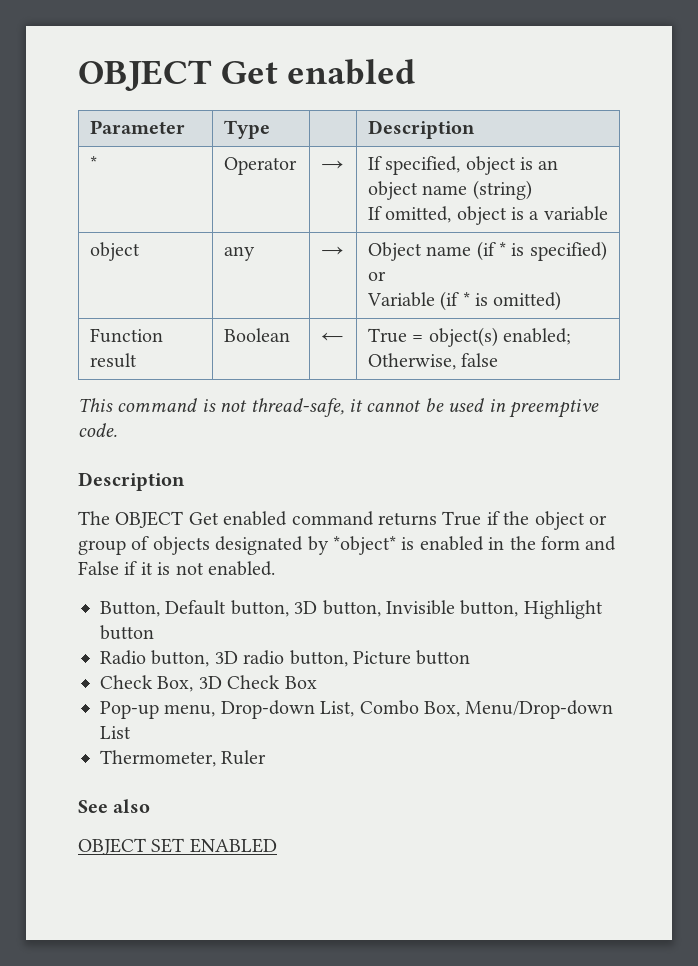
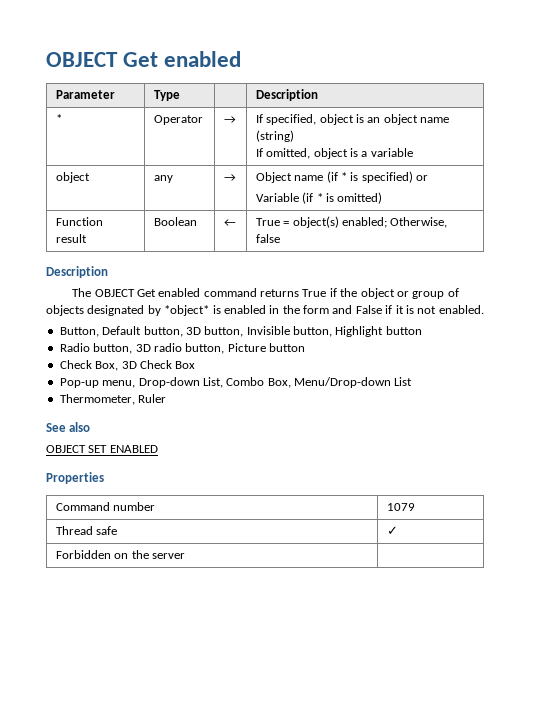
[78,398,599,418] [78,423,117,437] // This command is not thread-safe, it cannot be used in preemptive code. -> (280, 238) none
(277, 845) none -> [46,472,104,484] [55,502,156,511] [386,503,415,511] [55,526,118,535] [386,526,398,535] [55,550,185,559] // Properties // Command number | 1079 // Thread safe | ✓ // Forbidden on the server |

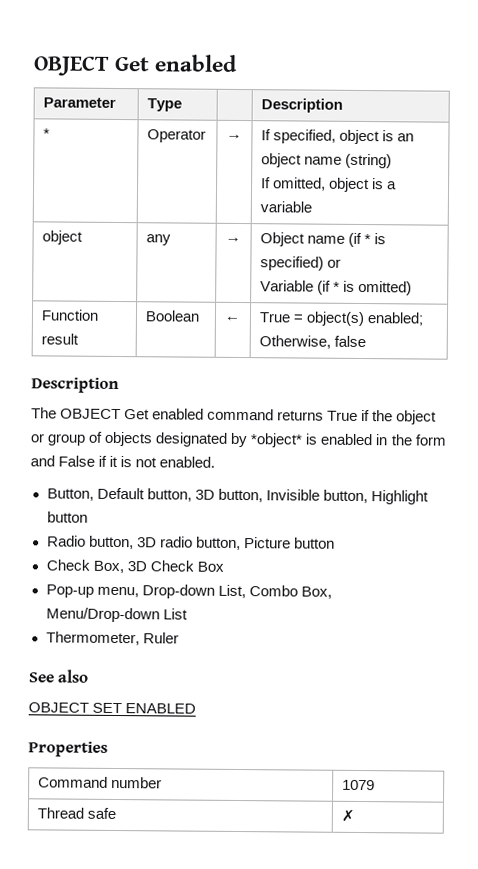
[386,526,398,535] [55,550,185,559] ✓ // Forbidden on the server | -> [340,809,355,822] ✗

